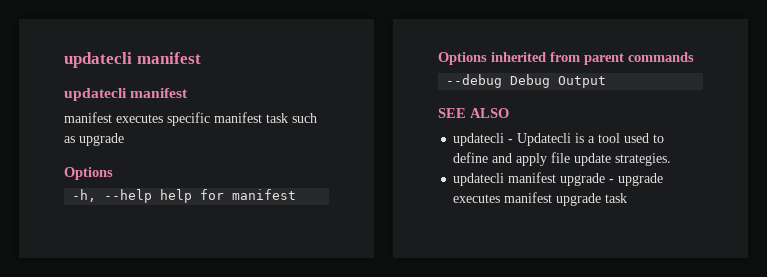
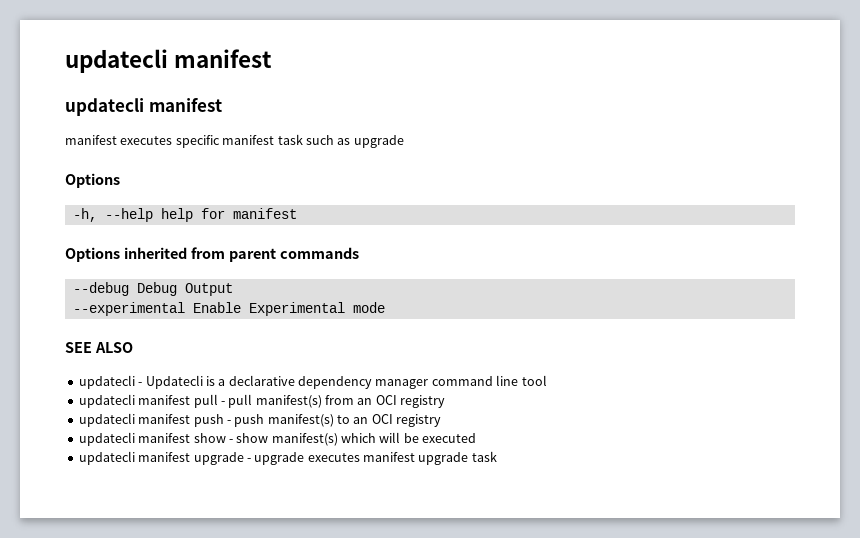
(607, 82) none -> [72,302,385,316] // --experimental Enable Experimental mode
[598,133,665,143] [453,152,672,166] tool used to define and apply file update strategies. -> [228,375,547,389] [78,394,446,408] [78,413,442,427] [78,432,477,446] declarative dependency manager command line tool // updatecli manifest pull - pull manifest(s) from an OCI registry // updatecli manifest push - push manifest(s) to an OCI registry // updatecli manifest show - show manifest(s) which will be executed

